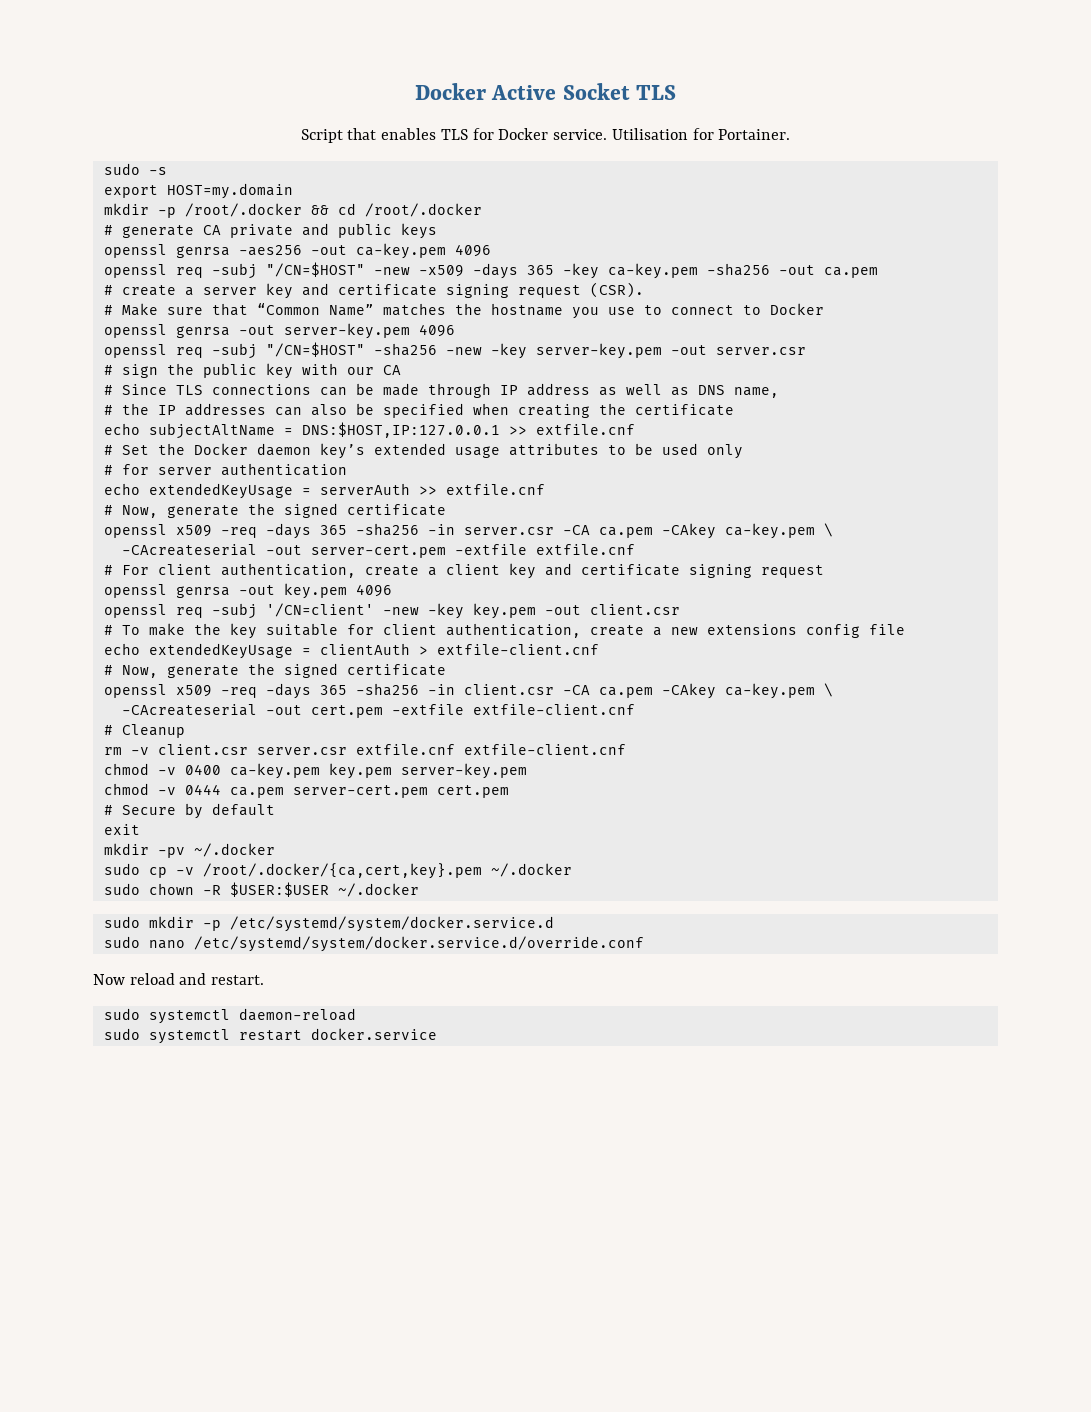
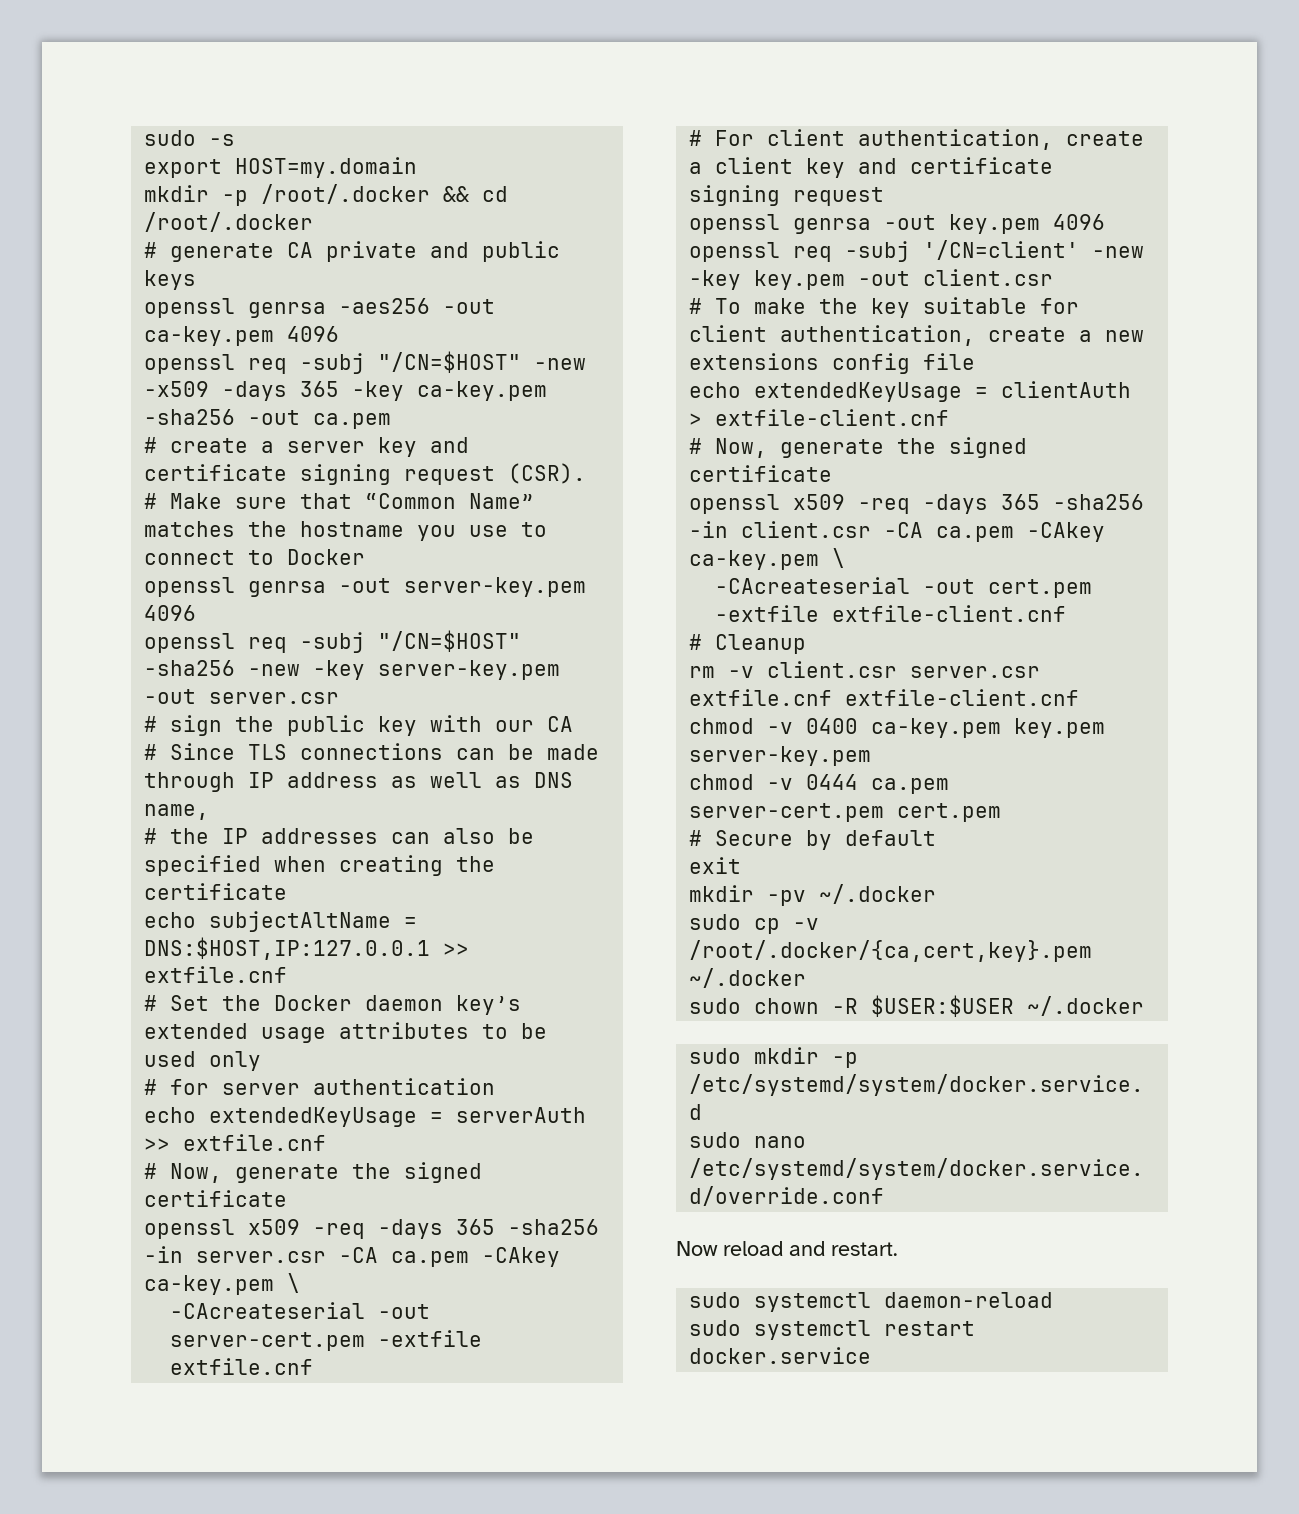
[414,83,677,100] [300,128,791,143] Docker Active Socket TLS // Script that enables TLS for Docker service. Utilisation for Portainer. // -> (144, 138) none

